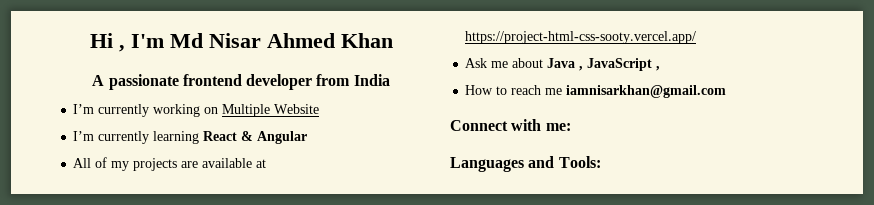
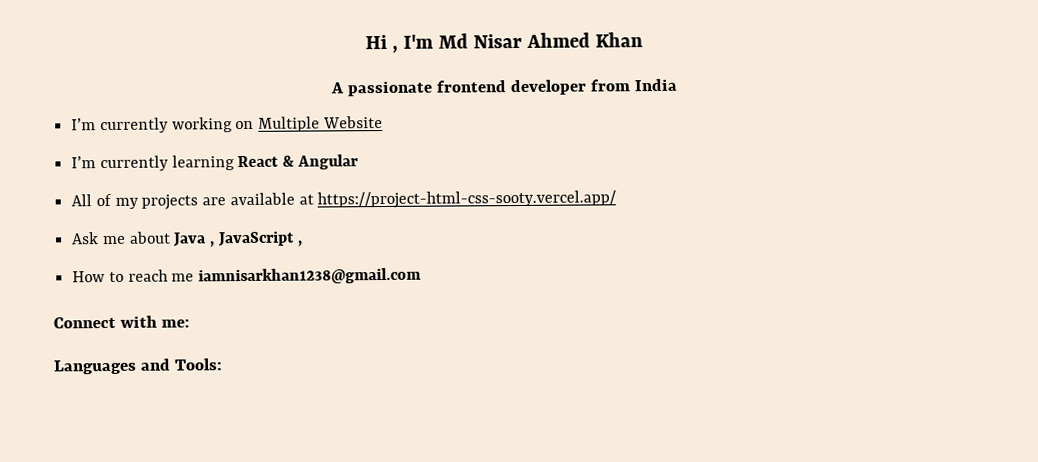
[566,85,727,98] iamnisarkhan@gmail.com -> [198,267,422,285] iamnisarkhan1238@gmail.com

